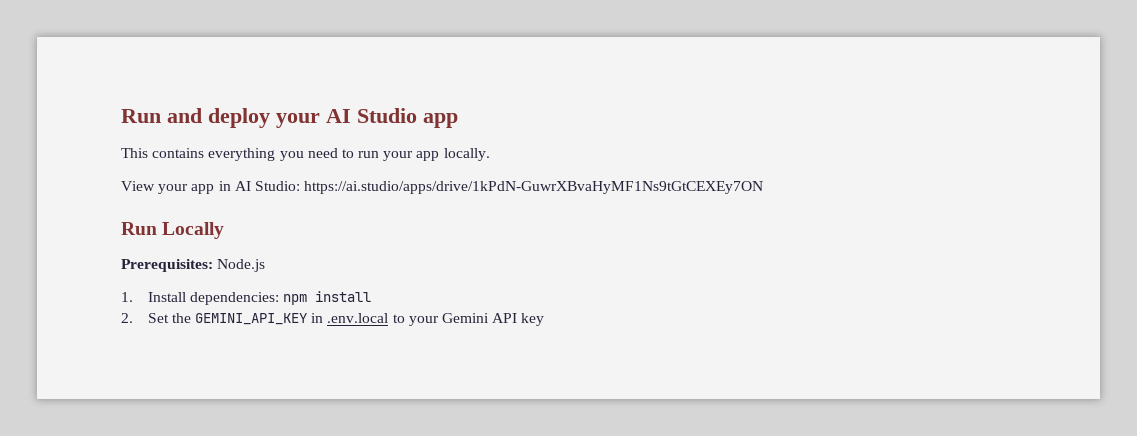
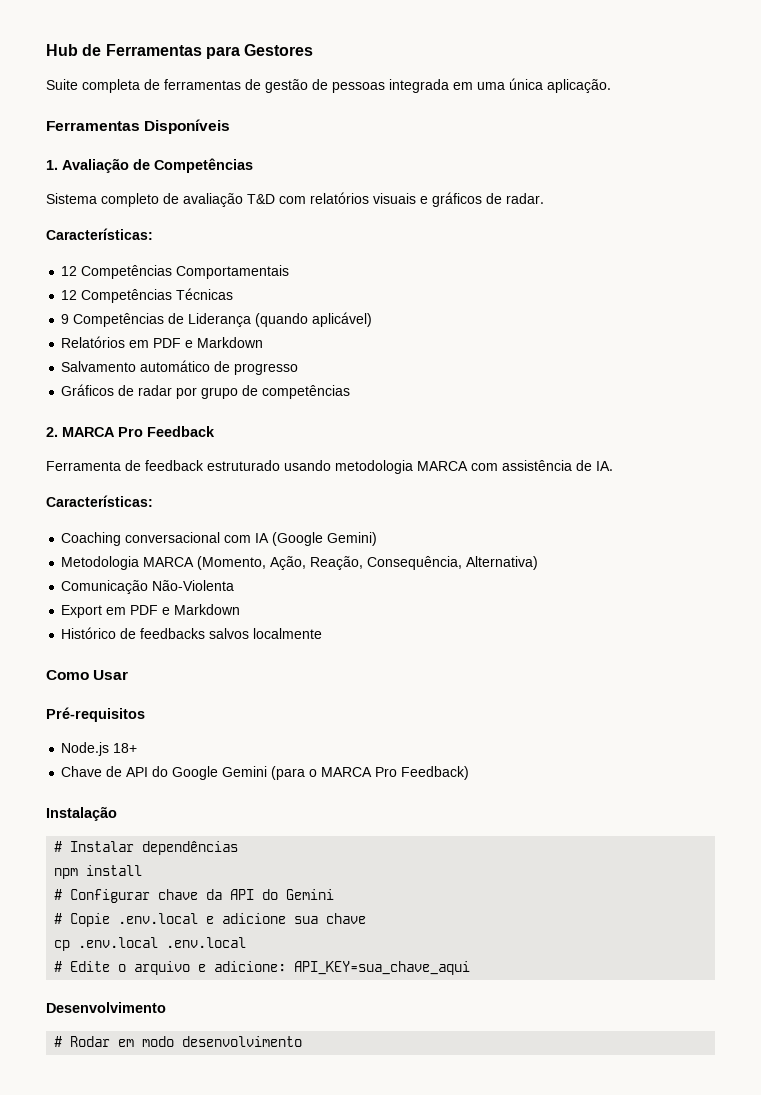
[121,108,458,128] [121,148,490,161] [121,181,764,194] [121,222,225,239] [121,259,266,272] [121,291,372,305] [121,313,545,326] Run and deploy your AI Studio app // This contains everything you need to run your app locally. // View your app in AI Studio: https://ai.studio/apps/drive/1kPdN-GuwrXBvaHyMF1Ns9tGtCEXEy7ON // Run Locally // Prerequisites: Node.js // 1. Install dependencies: npm install // 2. Set the GEMINI_API_KEY in .env.local to your Gemini API key -> [46,44,314,59] [46,78,611,93] [46,119,231,134] [46,158,253,173] [46,192,544,207] [46,228,153,240] [61,265,290,279] [61,288,234,303] [61,312,373,327] [61,336,264,348] [61,360,299,375] [61,384,351,399] [46,426,215,437] [46,460,613,474] [46,495,153,507] [61,532,378,546] [61,556,539,570] [61,580,235,594] [61,604,241,618] [61,627,323,639] [46,670,129,680] [46,707,145,722] [61,742,138,756] [61,766,470,780] [46,806,117,821] [54,841,239,855] [54,865,143,879] [54,889,335,903] [54,913,367,927] [54,937,247,951] [54,961,471,975] [46,1002,166,1013] [54,1036,303,1047] Hub de Ferramentas para Gestores // Suite completa de ferramentas de gestão de pessoas integrada em uma única aplicação. // Ferramentas Disponíveis // 1. Avaliação de Competências // Sistema completo de avaliação T&D com relatórios visuais e gráficos de radar. // Características: // 12 Competências Comportamentais // 12 Competências Técnicas // 9 Competências de Liderança (quando aplicável) // Relatórios em PDF e Markdown // Salvamento automático de progresso // Gráficos de radar por grupo de competências // 2. MARCA Pro Feedback // Ferramenta de feedback estruturado usando metodologia MARCA com assistência de IA. // Características: // Coaching conversacional com IA (Google Gemini) // Metodologia MARCA (Momento, Ação, Reação, Consequência, Alternativa) // Comunicação Não-Violenta // Export em PDF e Markdown // Histórico de feedbacks salvos localmente // Como Usar // Pré-requisitos // Node.js 18+ // Chave de API do Google Gemini (para o MARCA Pro Feedback) // Instalação // # Instalar dependências // npm install // # Configurar chave da API do Gemini // # Copie .env.local e adicione sua chave // cp .env.local .env.local // # Edite o arquivo e adicione: API_KEY=sua_chave_aqui // Desenvolvimento // # Rodar em modo desenvolvimento

